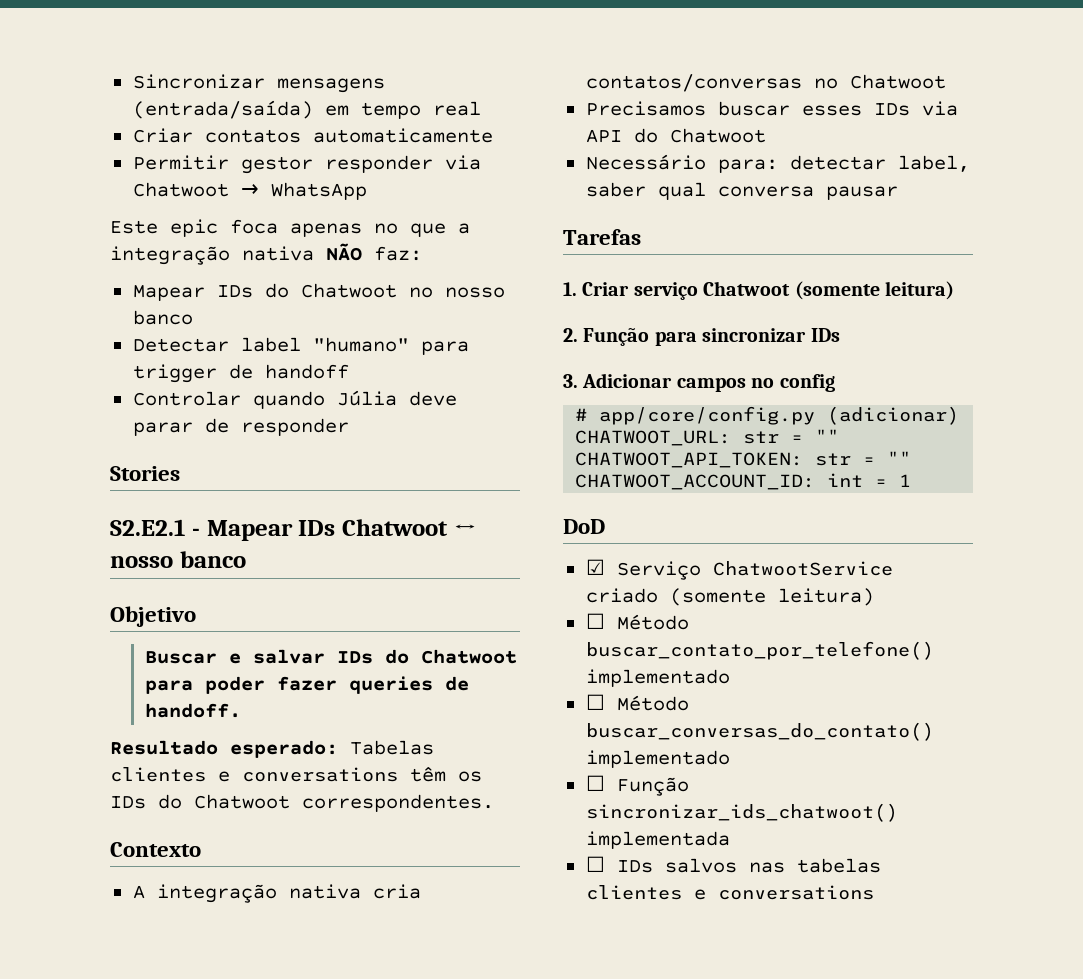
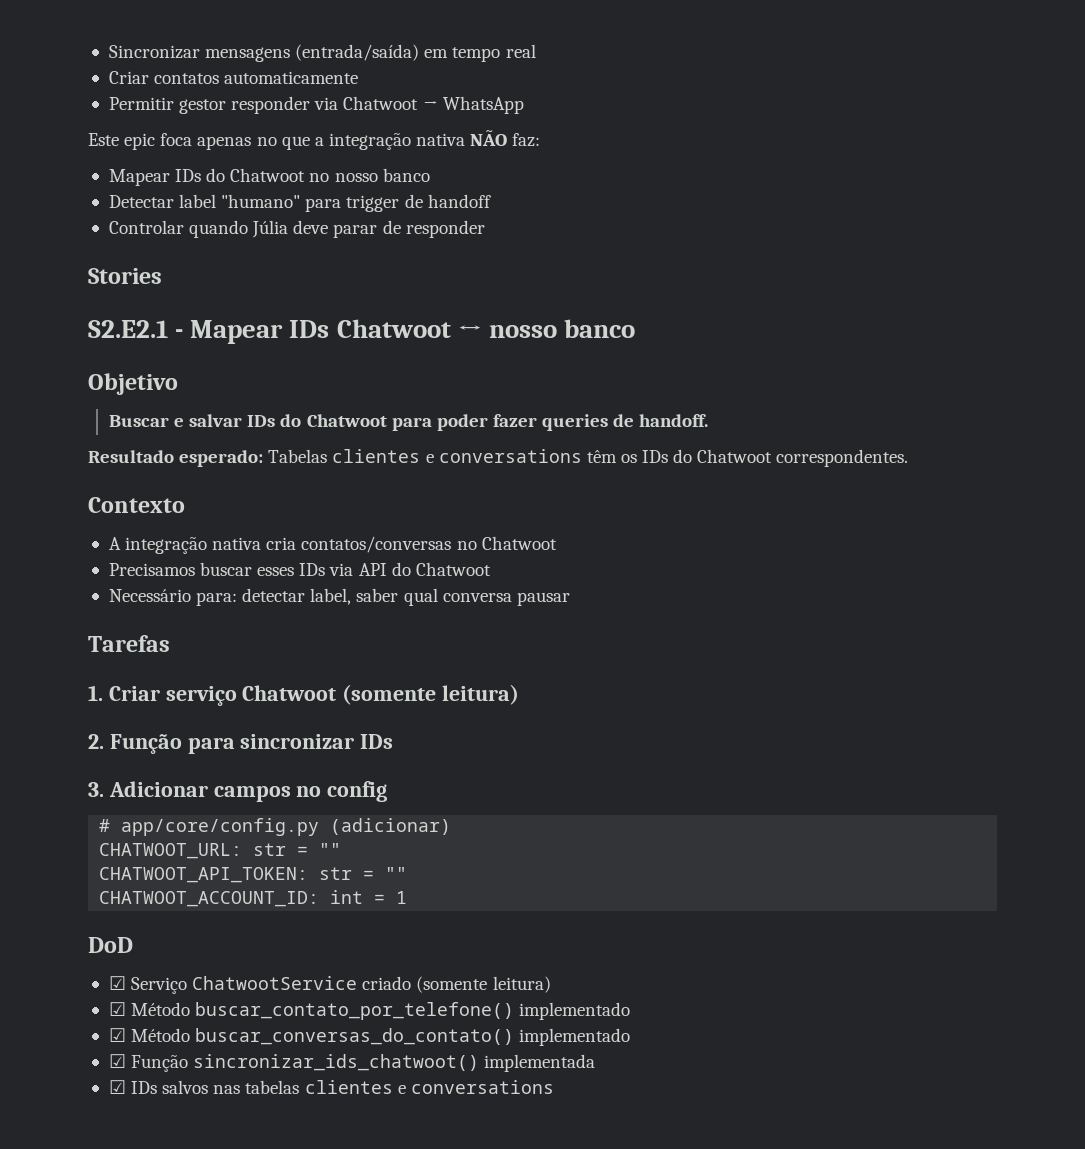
[585,613,605,629] ☐ -> [108,1002,126,1016] ☑
[585,694,605,710] ☐ -> [108,1028,126,1042] ☑
[585,775,605,791] ☐ -> [108,1054,126,1068] ☑
[585,856,605,872] ☐ -> [108,1080,126,1094] ☑

